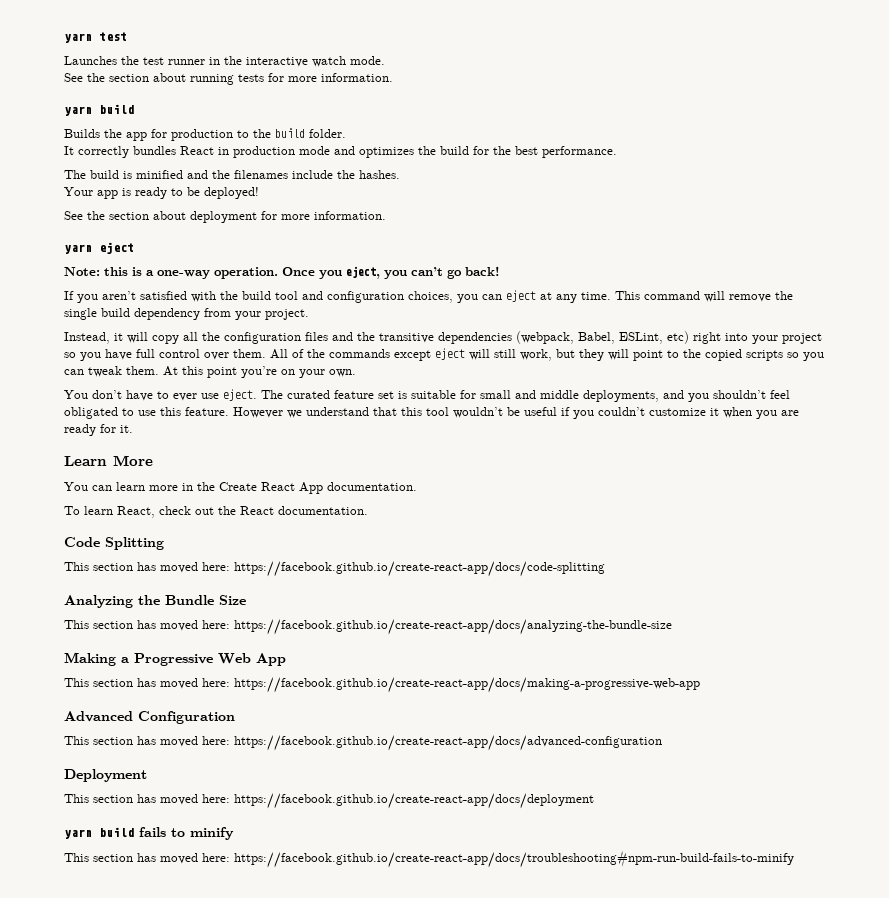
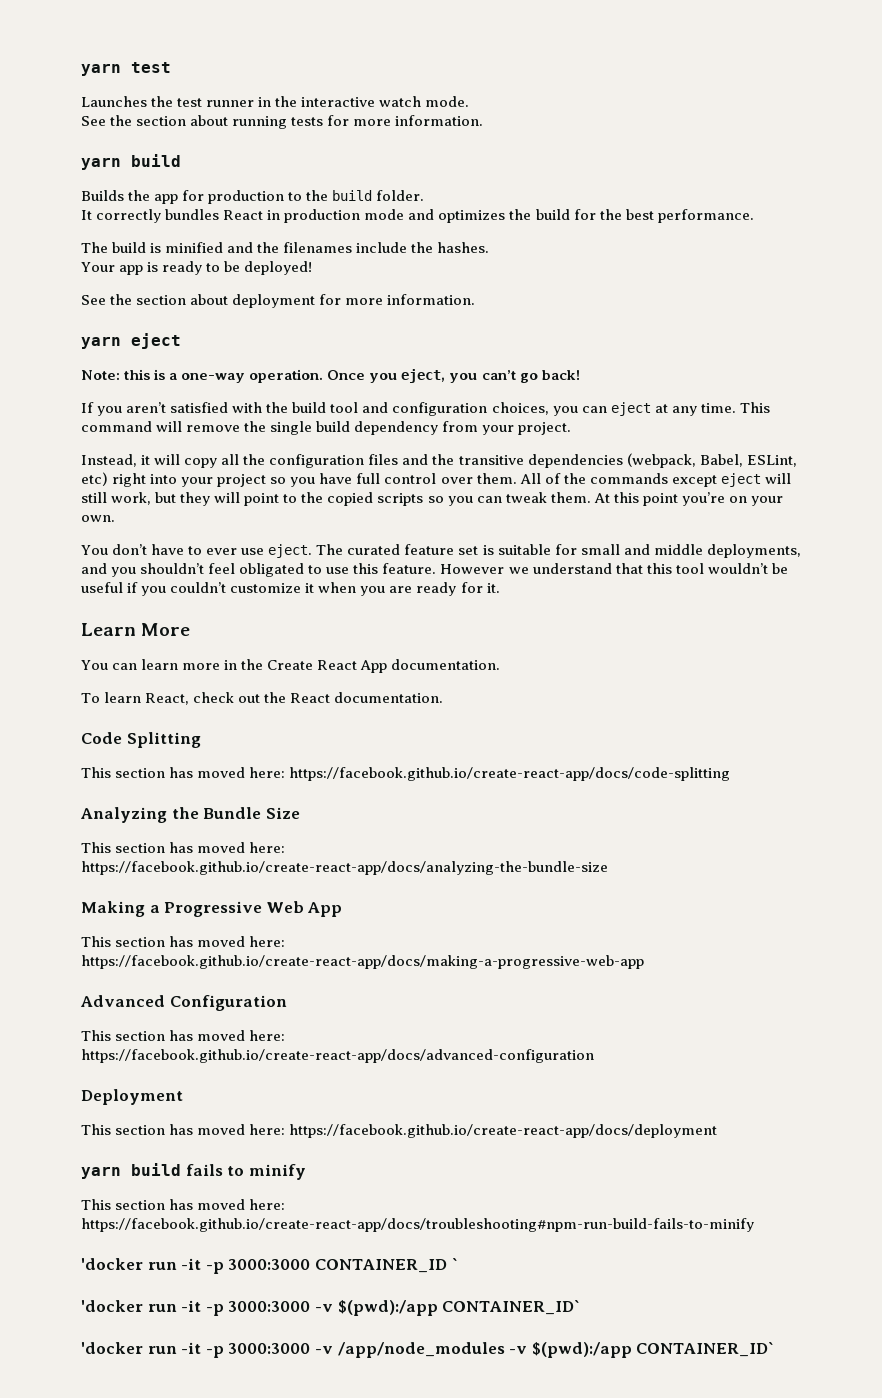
(794, 859) none -> [81,1258,458,1274] [81,1300,581,1316] [81,1342,775,1358] // 'docker run -it -p 3000:3000 CONTAINER_ID ` // 'docker run -it -p 3000:3000 -v $(pwd):/app CONTAINER_ID` // 'docker run -it -p 3000:3000 -v /app/node_modules -v $(pwd):/app CONTAINER_ID`

